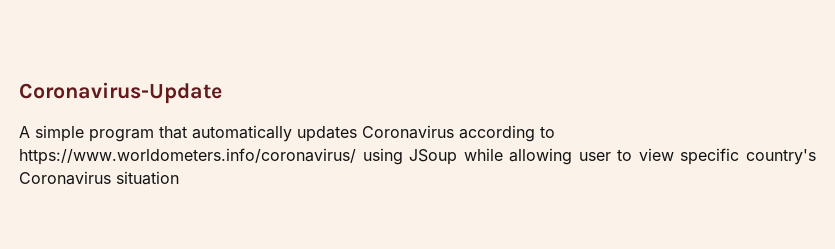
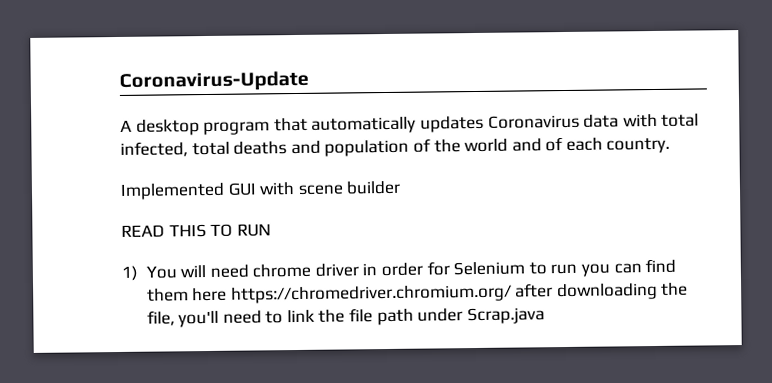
[35,125,84,142] simple -> [135,119,200,136] desktop
[459,125,555,142] [19,148,816,165] [19,171,179,185] according to https://www.worldometers.info/coronavirus/ using JSoup while allowing user to view specific country's Coronavirus situation -> [583,113,700,128] [120,137,671,157] [120,180,402,200] [121,223,271,238] [121,258,677,281] [146,282,689,304] [146,307,545,328] data with total infected, total deaths and population of the world and of each country. // Implemented GUI with scene builder // READ THIS TO RUN // 1) You will need chrome driver in order for Selenium to run you can find them here https://chromedriver.chromium.org/ after downloading the file, you'll need to link the file path under Scrap.java

